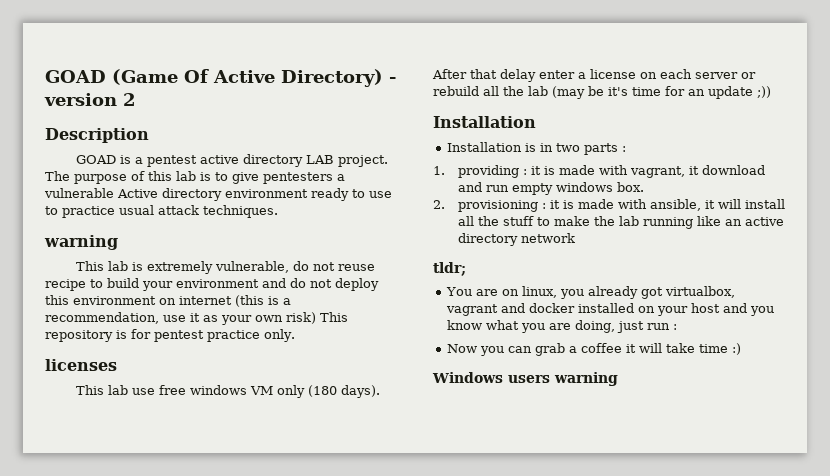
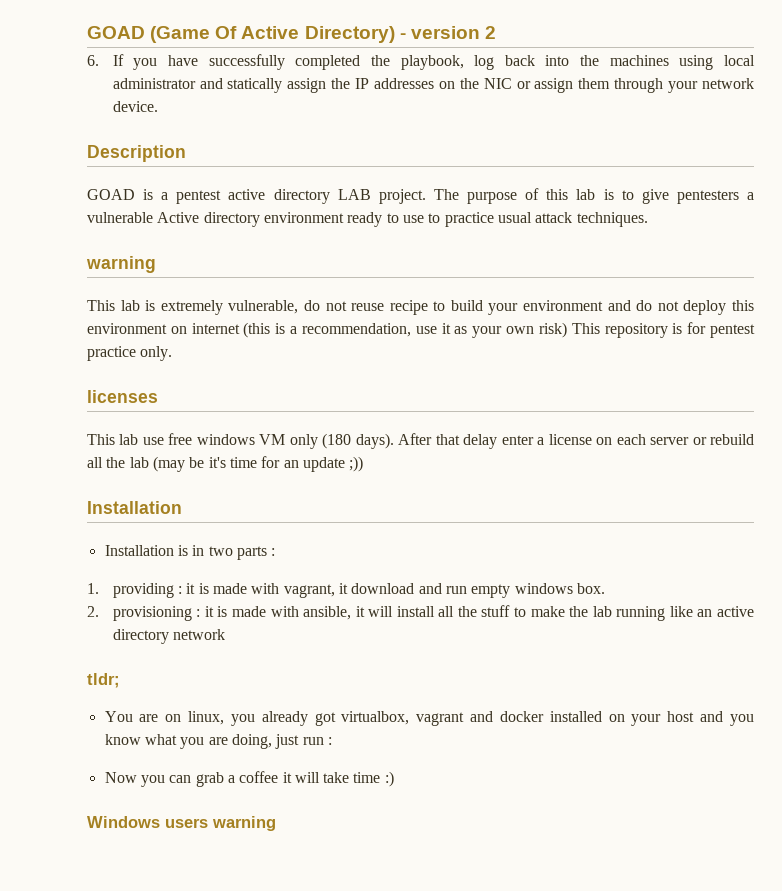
(136, 99) none -> [87,54,756,70] [112,78,755,93] [112,101,158,112] // 6. If you have successfully completed the playbook, log back into the machines using local administrator and statically assign the IP addresses on the NIC or assign them through your network device.

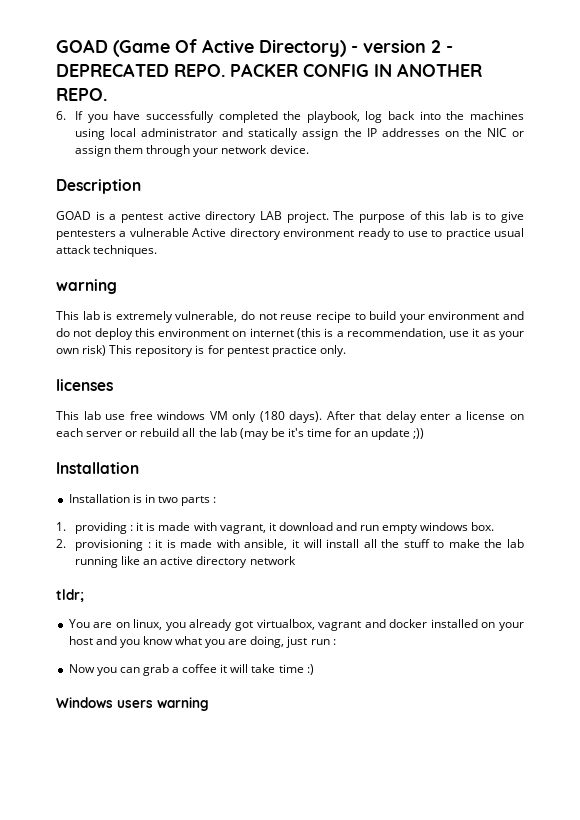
(496, 32) none -> [446,45,453,53] [56,63,482,77] [56,88,107,101] - DEPRECATED REPO. PACKER CONFIG IN ANOTHER REPO.

